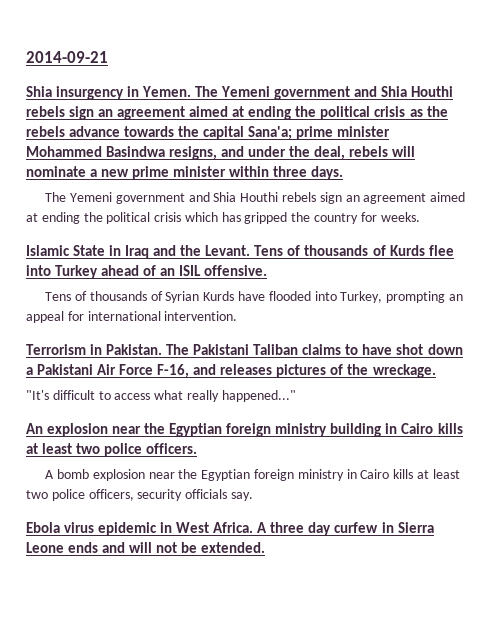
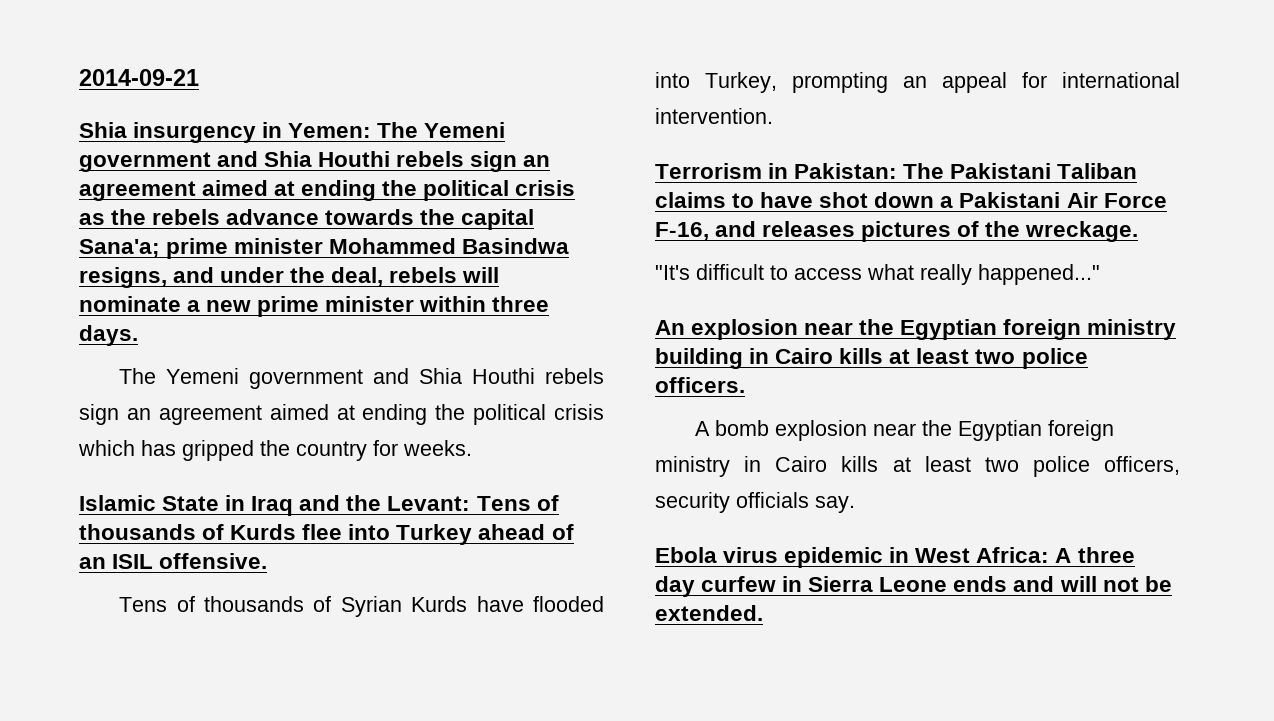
[142,86,192,97] Yemen. -> [288,123,372,138] Yemen:
[205,245,251,256] Levant. -> [387,496,471,511] Levant:
[106,344,163,355] Pakistan. -> [794,163,898,179] Pakistan:
[213,522,254,533] Africa. -> [976,547,1050,563] Africa:

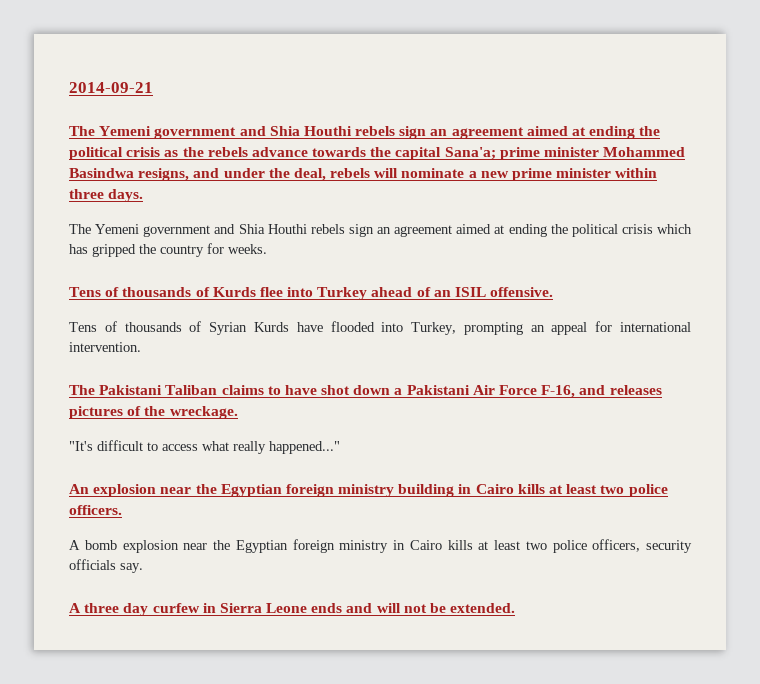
[79,122,372,143] Shia insurgency in Yemen: -> (153, 87) none
[79,495,471,516] Islamic State in Iraq and the Levant: -> (267, 249) none
[655,163,898,179] Terrorism in Pakistan: -> (141, 347) none
[655,547,1050,568] Ebola virus epidemic in West Africa: -> (143, 568) none

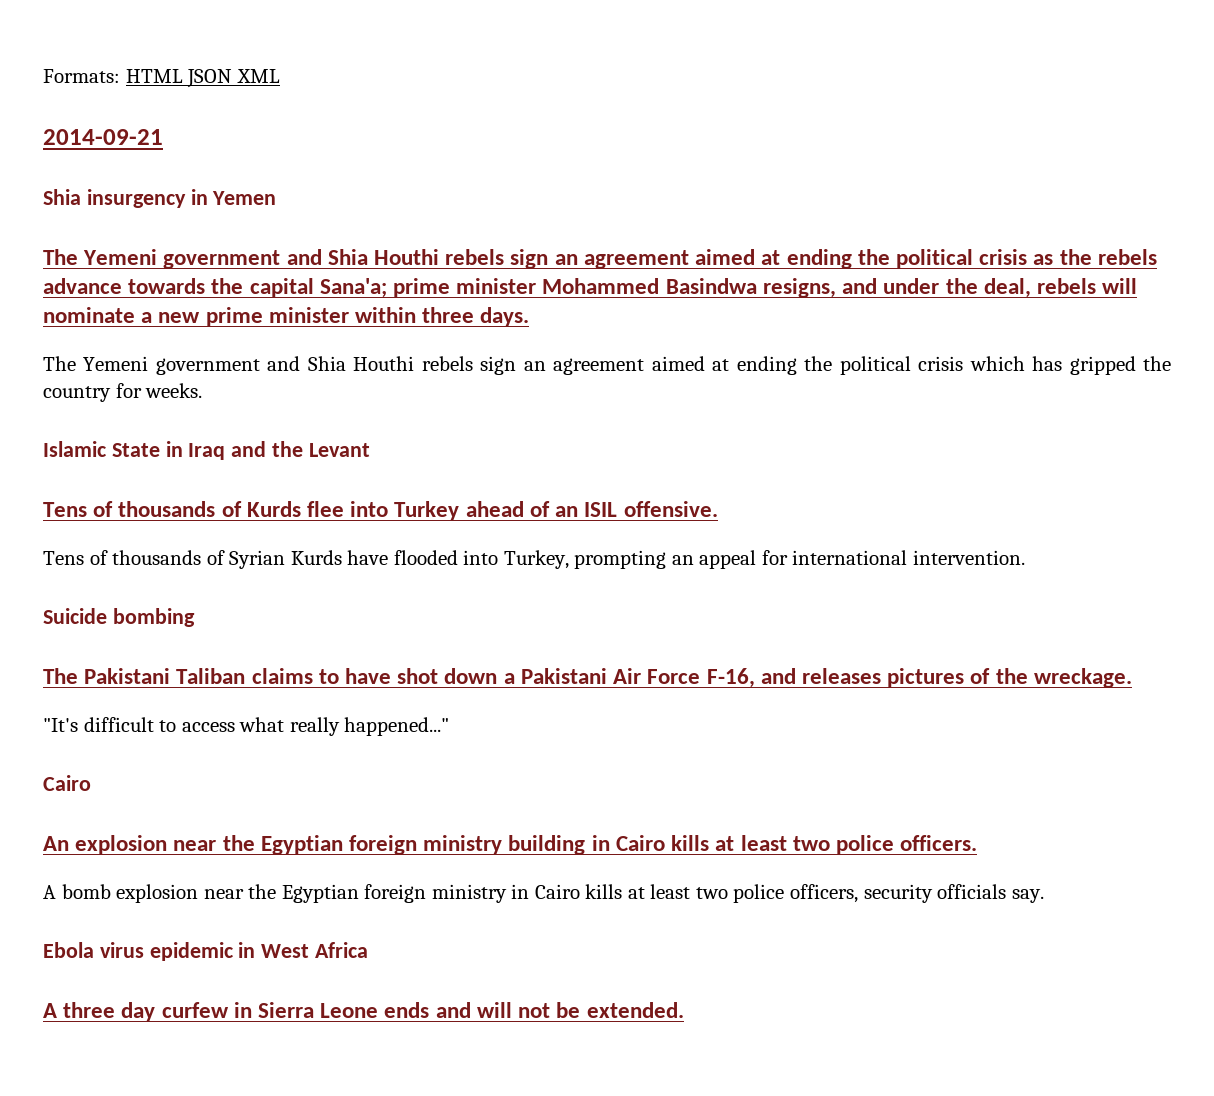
[69,82,153,93] 2014-09-21 -> [43,69,280,88] [43,129,163,145] [43,189,277,208] Formats: HTML JSON XML // 2014-09-21 // Shia insurgency in Yemen
(267, 249) none -> [43,441,370,460] // Islamic State in Iraq and the Levant
(141, 347) none -> [43,608,195,627] // Suicide bombing
(340, 447) none -> [43,775,91,791] // Cairo
(143, 568) none -> [43,942,369,961] // Ebola virus epidemic in West Africa

